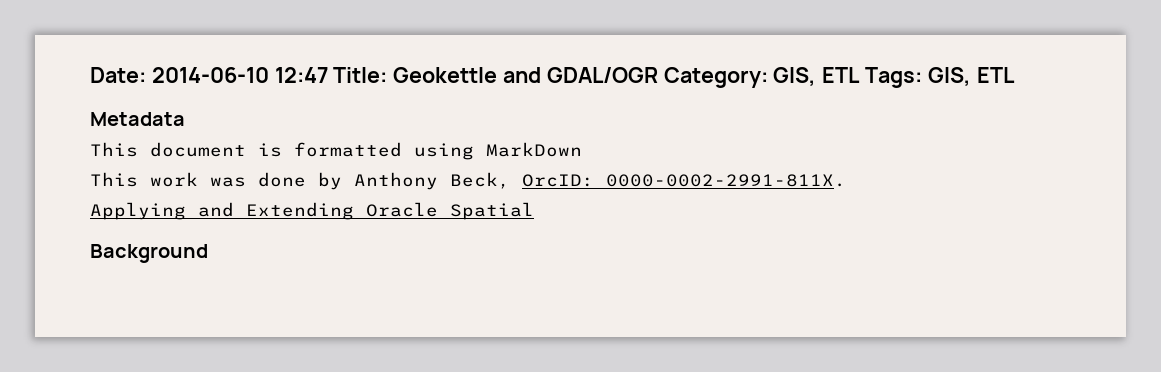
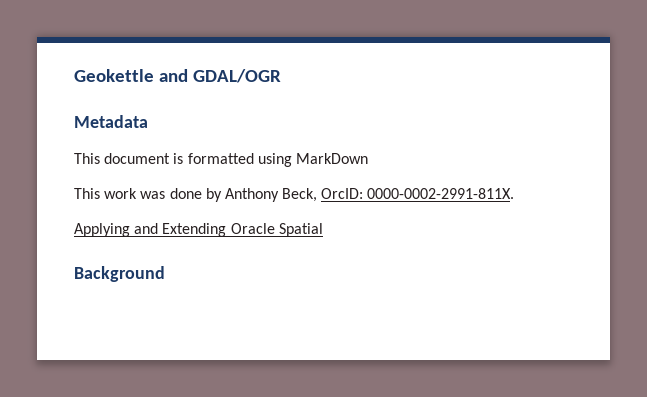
[90,67,388,83] Date: 2014-06-10 12:47 Title: -> (74, 75) none
[663,67,1015,88] Category: GIS, ETL Tags: GIS, ETL -> (282, 76) none

